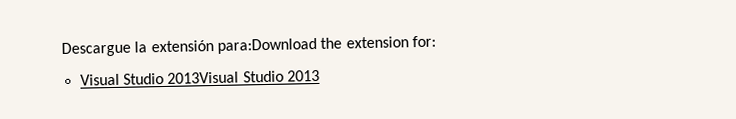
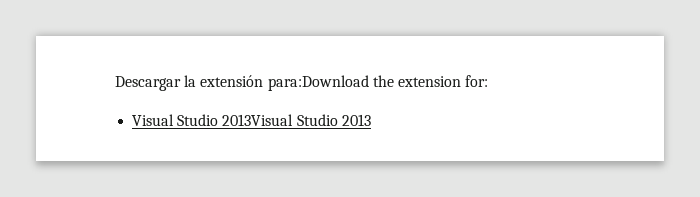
[61,41,131,57] Descargue -> [115,76,181,91] Descargar

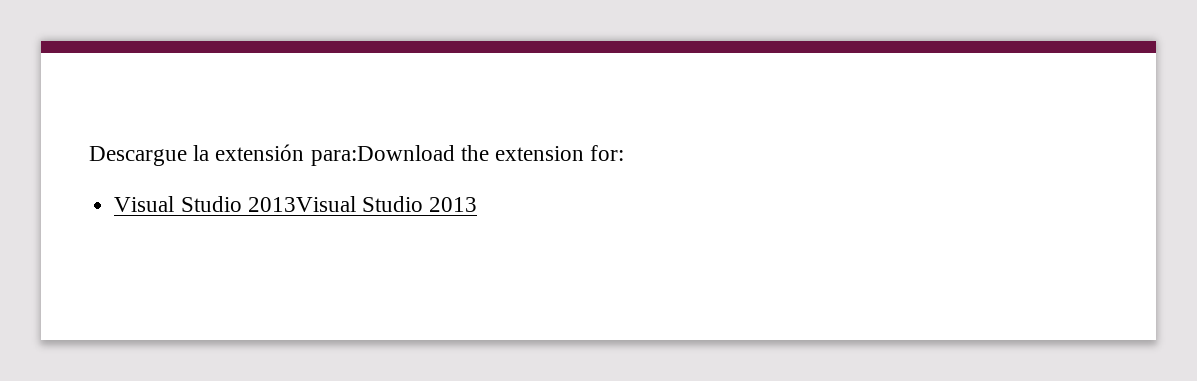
[115,76,181,91] Descargar -> [89,146,187,166] Descargue

